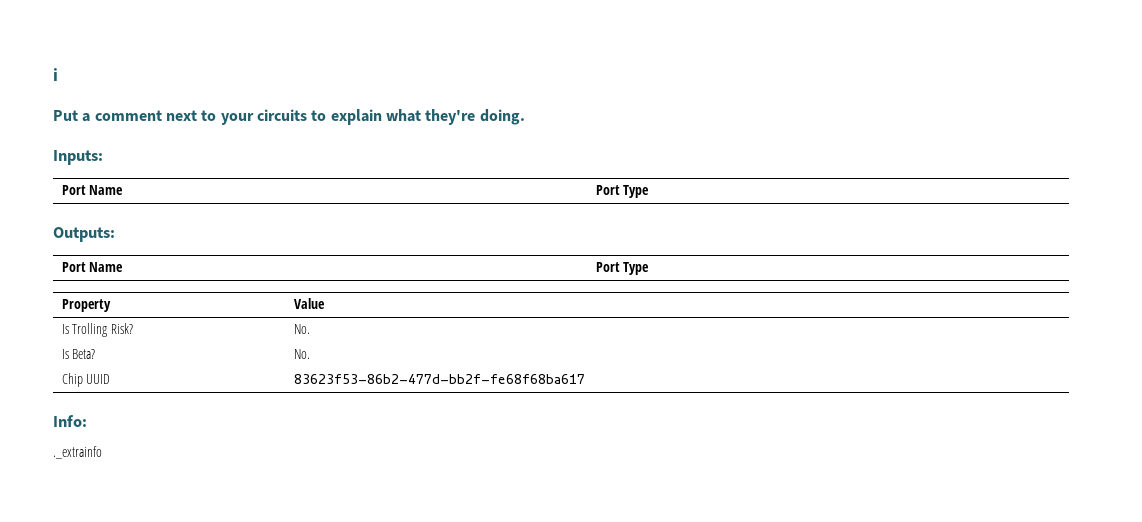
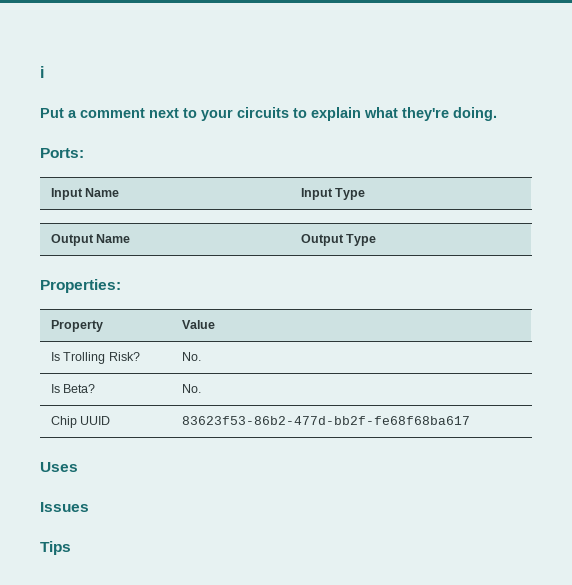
[53,150,103,165] [61,185,124,195] [595,185,650,198] [53,227,115,242] [61,262,124,272] [595,262,650,275] Inputs: // Port Name | Port Type // Outputs: // Port Name | Port Type -> [40,148,84,158] [50,188,120,200] [300,188,366,200] [50,234,131,246] [300,234,377,246] [40,279,121,293] Ports: // Input Name | Input Type // Output Name | Output Type // Properties:
[53,415,87,427] [53,446,102,459] Info: // ._extrainfo -> [40,462,78,472] [40,502,89,512] [40,541,71,555] Uses // Issues // Tips

